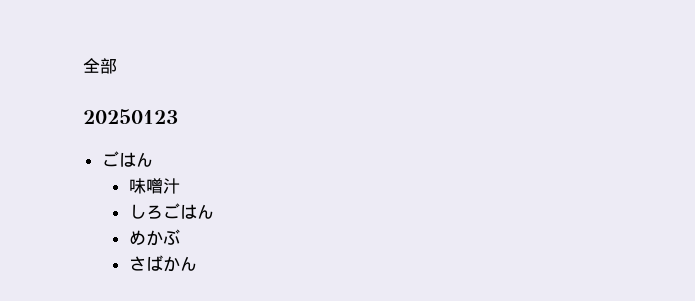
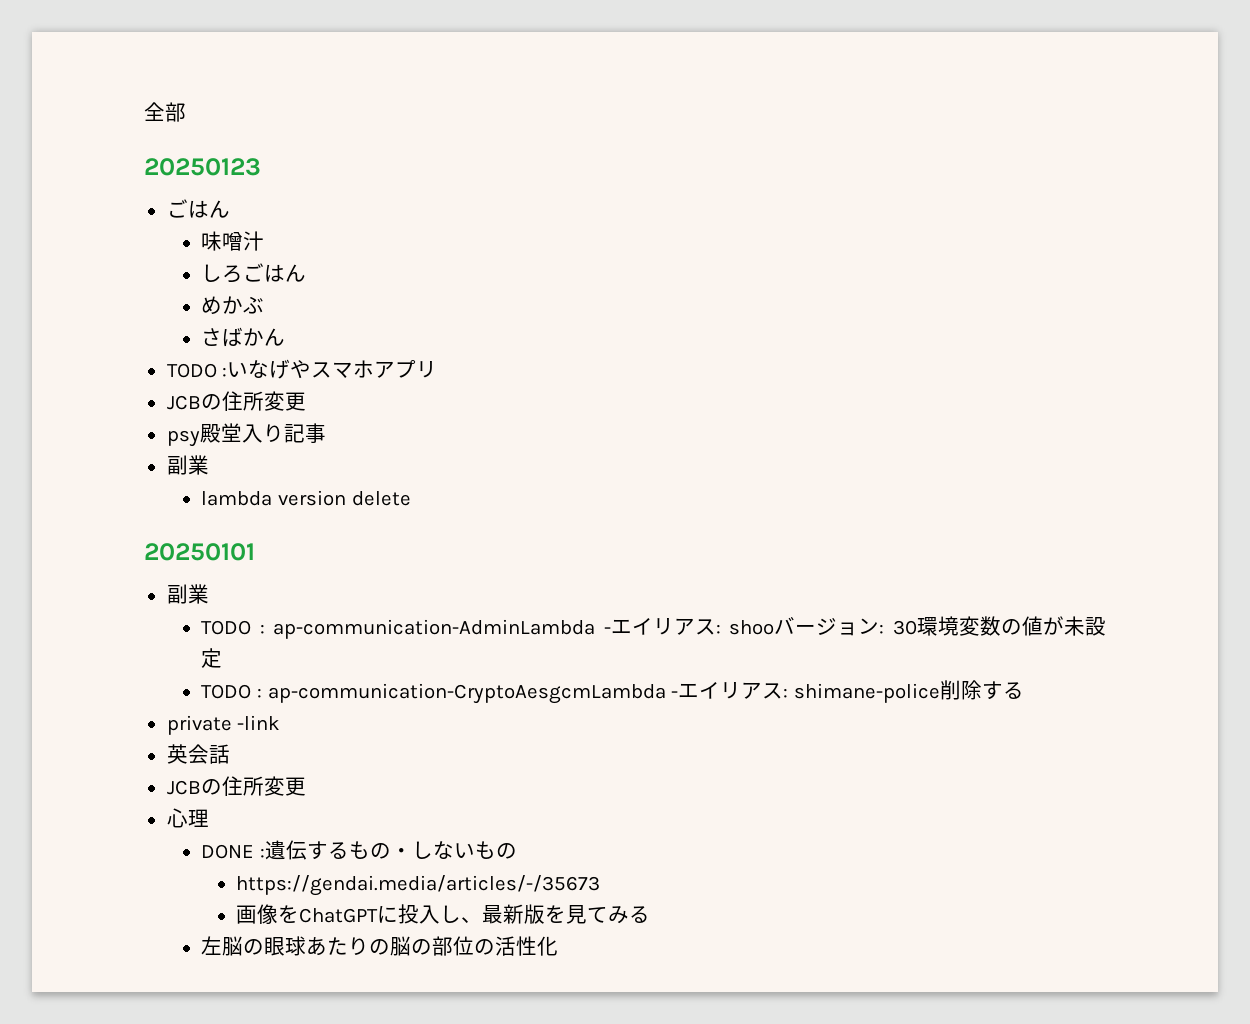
(197, 263) none -> [166,359,438,379] [166,391,306,411] [166,423,326,447] [166,455,209,475] [201,490,411,506] [144,543,255,561] [166,584,209,604] [201,616,1106,639] [201,648,223,668] [201,680,1024,704] [166,715,281,735] [166,744,230,764] [166,776,306,796] [166,808,209,828] [201,840,517,860] [236,875,601,896] [236,904,651,924] [201,936,559,956] // TODO :いなげやスマホアプリ // JCBの住所変更 // psy殿堂入り記事 // 副業 // lambda version delete // 20250101 // 副業 // TODO : ap-communication-AdminLambda -エイリアス: shooバージョン: 30環境変数の値が未設定 // TODO : ap-communication-CryptoAesgcmLambda -エイリアス: shimane-police削除する // private -link // 英会話 // JCBの住所変更 // 心理 // DONE :遺伝するもの・しないもの // https://gendai.media/articles/-/35673 // 画像をChatGPTに投入し、最新版を見てみる // 左脳の眼球あたりの脳の部位の活性化

